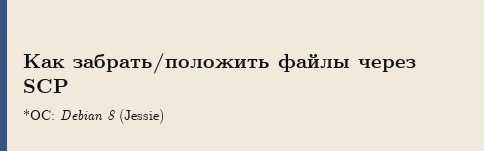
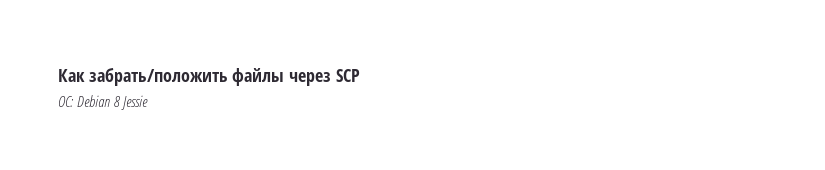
[23,109,55,120] *OC: -> [58,96,74,107] OC:
[119,109,164,124] (Jessie) -> [121,95,149,110] Jessie

